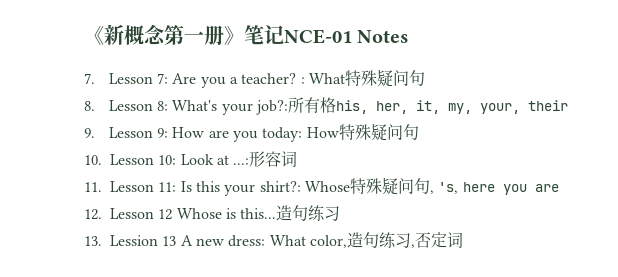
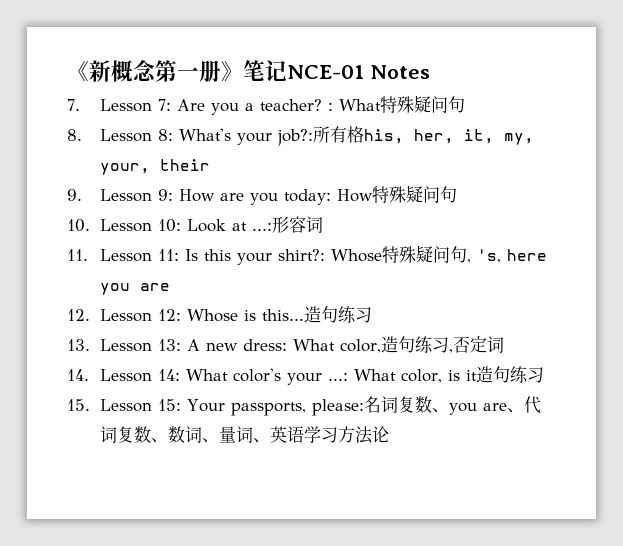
[158,209,173,220] 12 -> [157,309,181,321] 12:
[110,235,177,246] Lession 13 -> [99,339,181,352] Lesson 13:
(463, 240) none -> [67,366,544,385] [67,396,541,416] [99,426,389,444] // 14. Lesson 14: What color's your ...: What color, is it造句练习 // 15. Lesson 15: Your passports, please:名词复数、you are、代词复数、数词、量词、英语学习方法论

